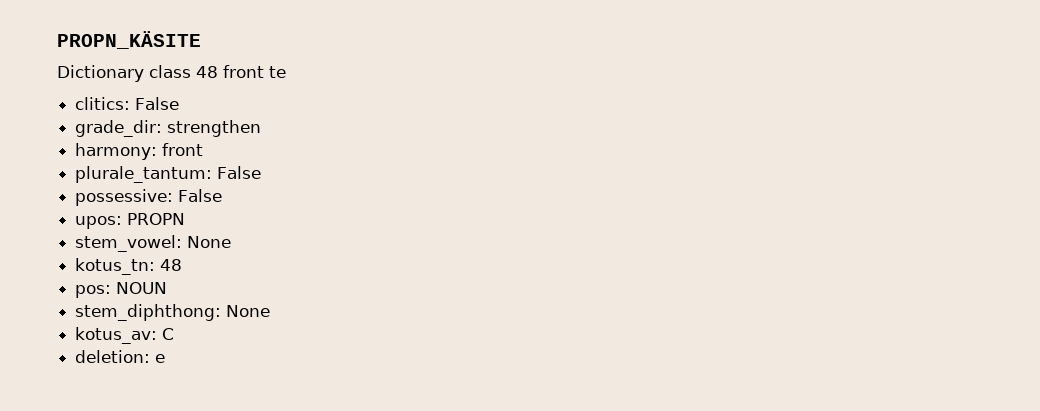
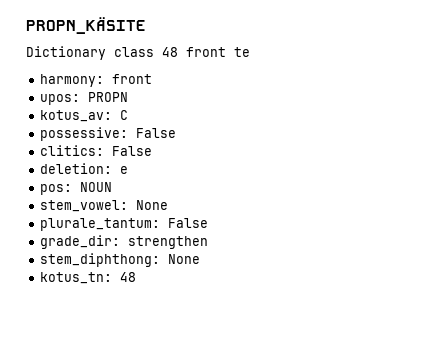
[75,97,180,110] [75,120,262,137] [75,143,204,160] [75,166,262,183] [75,189,223,206] [75,213,186,229] [75,235,232,252] [75,258,183,275] [75,282,168,298] [75,304,271,321] [75,327,175,344] [75,350,166,363] clitics: False // grade_dir: strengthen // harmony: front // plurale_tantum: False // possessive: False // upos: PROPN // stem_vowel: None // kotus_tn: 48 // pos: NOUN // stem_diphthong: None // kotus_av: C // deletion: e -> [40,74,153,87] [40,92,129,105] [40,110,129,122] [40,127,177,141] [40,145,153,156] [40,163,129,174] [40,182,113,195] [40,200,169,212] [40,218,209,231] [40,235,209,249] [40,253,201,267] [40,272,137,284] harmony: front // upos: PROPN // kotus_av: C // possessive: False // clitics: False // deletion: e // pos: NOUN // stem_vowel: None // plurale_tantum: False // grade_dir: strengthen // stem_diphthong: None // kotus_tn: 48

